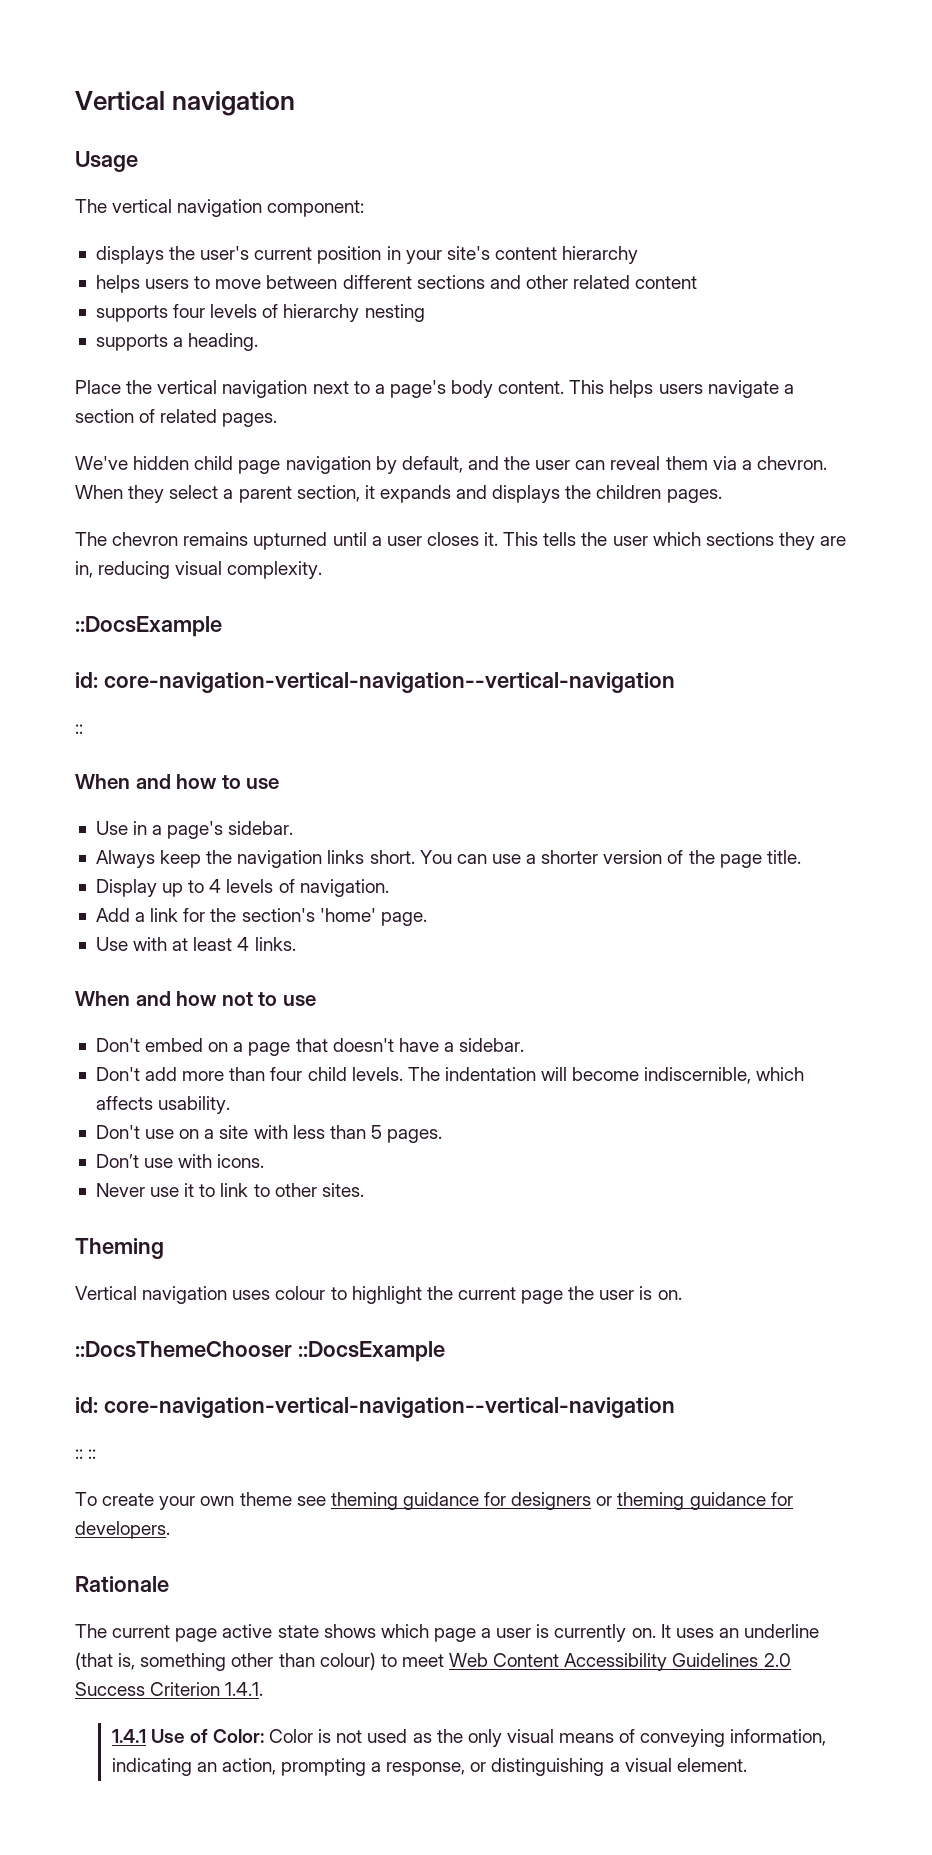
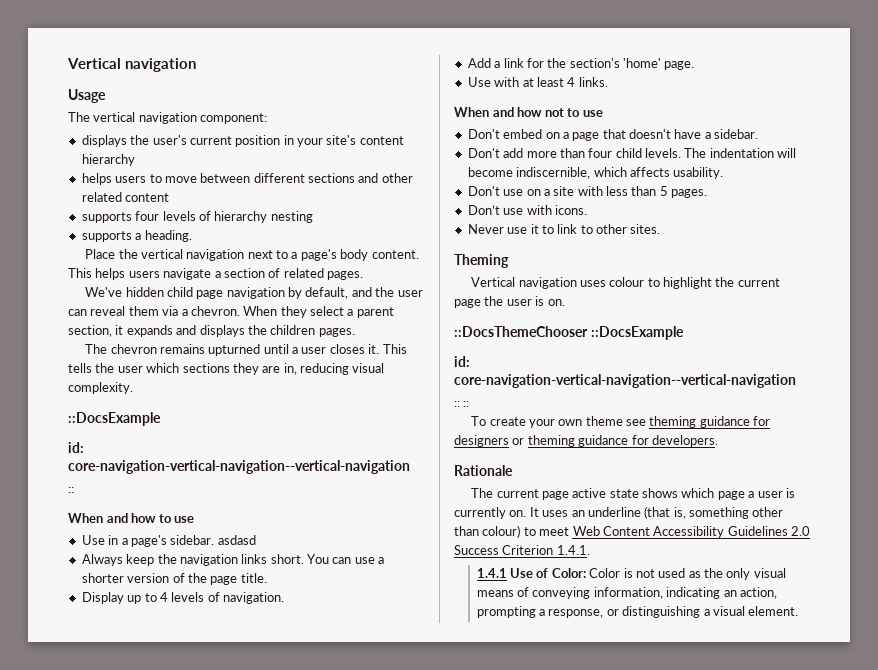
(294, 828) none -> [217,535,256,545] asdasd

